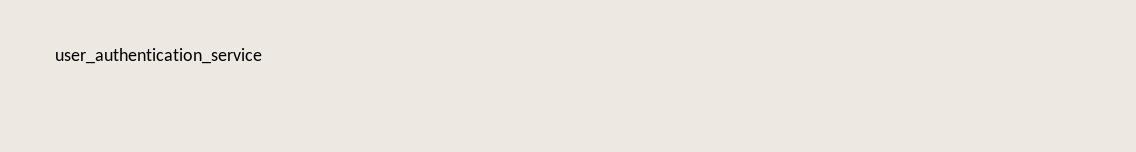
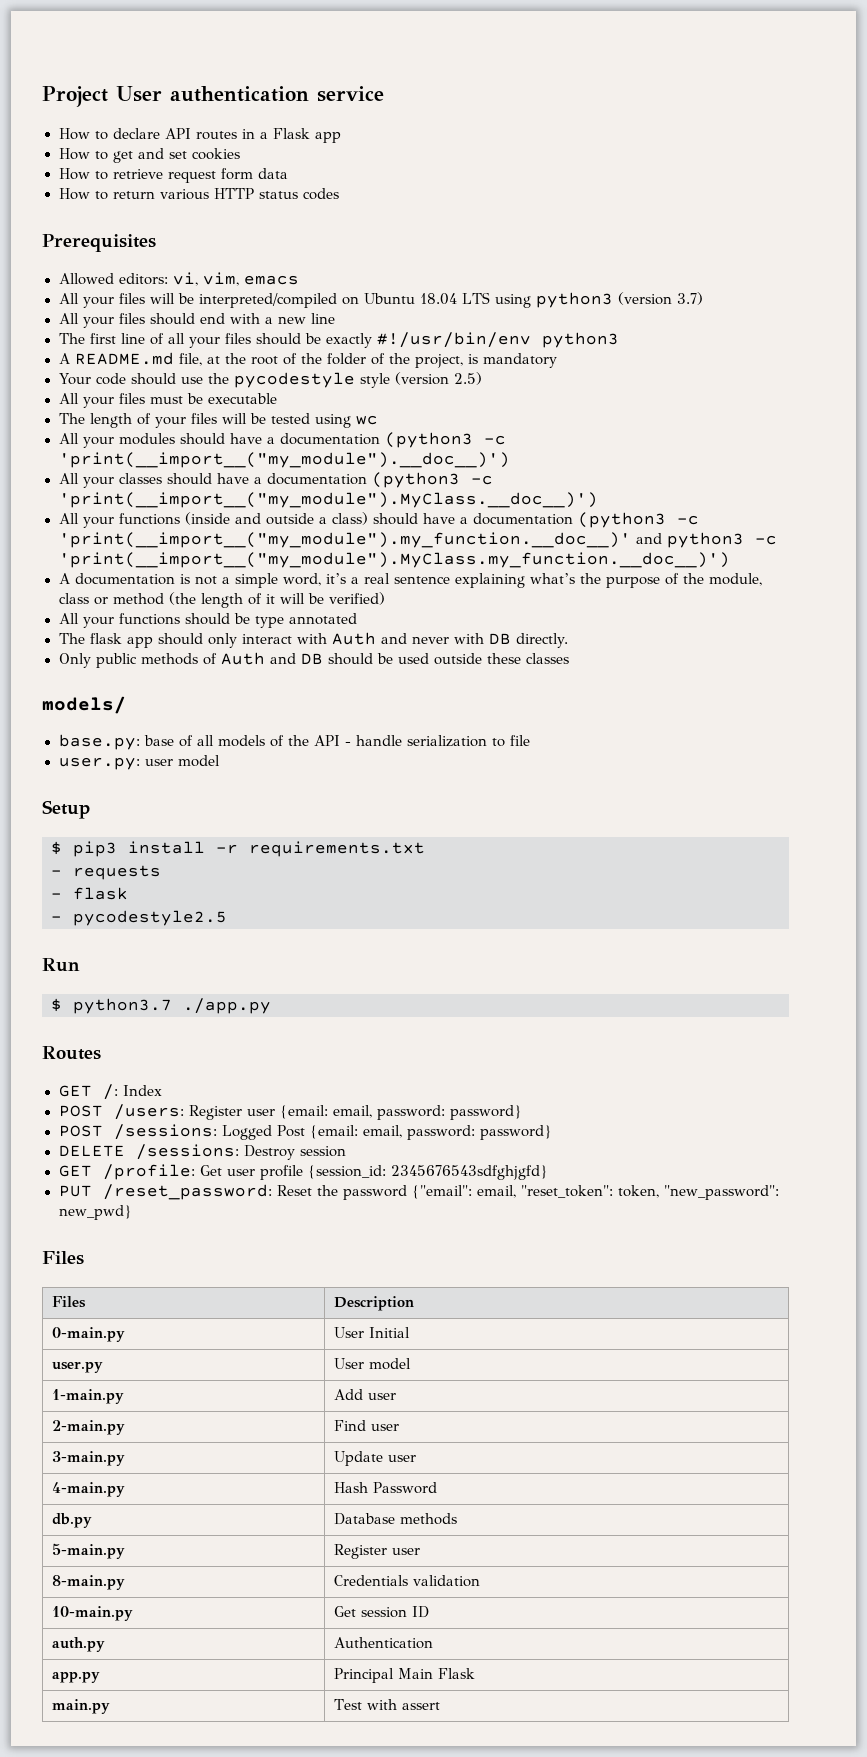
[55,48,262,64] user_authentication_service -> [42,86,384,107] [58,128,341,143] [58,148,240,163] [58,168,288,183] [58,188,339,200] [42,234,156,252] [58,272,299,286] [58,292,703,308] [58,313,335,328] [58,332,619,348] [58,352,557,368] [58,372,483,388] [58,393,277,408] [58,413,378,428] [58,432,506,448] [58,452,510,468] [58,472,493,488] [58,492,598,508] [58,512,699,528] [58,532,777,548] [58,552,730,568] [58,573,762,588] [58,592,385,608] [58,613,357,628] [58,632,569,648] [58,652,569,668] [42,696,126,714] [58,734,530,750] [58,755,220,770] [42,800,90,819] [51,841,425,857] [51,865,161,880] [51,887,128,900] [51,910,227,926] [42,958,80,972] [51,998,271,1014] [42,1046,101,1060] [58,1084,162,1100] [58,1104,522,1120] [58,1124,552,1140] [58,1144,346,1160] [58,1164,548,1180] [58,1184,779,1200] [58,1205,132,1220] [42,1251,84,1265] [51,1296,86,1308] [333,1296,414,1311] [51,1327,125,1342] [333,1327,410,1338] [51,1362,103,1373] [333,1358,411,1370] [51,1389,124,1404] [333,1389,396,1400] [51,1420,125,1435] [333,1420,399,1431] [51,1451,125,1466] [333,1451,416,1466] [51,1482,125,1497] [333,1482,437,1494] [51,1513,92,1528] [333,1513,457,1525] [51,1543,125,1559] [333,1544,420,1559] [51,1575,125,1590] [333,1575,480,1587] [51,1606,133,1621] [333,1606,429,1618] [51,1637,105,1652] [333,1637,433,1649] [51,1672,100,1683] [333,1668,475,1683] [51,1699,110,1714] [333,1699,440,1710] Project User authentication service // How to declare API routes in a Flask app // How to get and set cookies // How to retrieve request form data // How to return various HTTP status codes // Prerequisites // Allowed editors: vi, vim, emacs // All your files will be interpreted/compiled on Ubuntu 18.04 LTS using python3 (version 3.7) // All your files should end with a new line // The first line of all your files should be exactly #!/usr/bin/env python3 // A README.md file, at the root of the folder of the project, is mandatory // Your code should use the pycodestyle style (version 2.5) // All your files must be executable // The length of your files will be tested using wc // All your modules should have a documentation (python3 -c 'print(__import__("my_module").__doc__)') // All your classes should have a documentation (python3 -c 'print(__import__("my_module").MyClass.__doc__)') // All your functions (inside and outside a class) should have a documentation (python3 -c 'print(__import__("my_module").my_function.__doc__)' and python3 -c 'print(__import__("my_module").MyClass.my_function.__doc__)') // A documentation is not a simple word, it’s a real sentence explaining what’s the purpose of the module, class or method (the length of it will be verified) // All your functions should be type annotated // The flask app should only interact with Auth and never with DB directly. // Only public methods of Auth and DB should be used outside these classes // models/ // base.py: base of all models of the API - handle serialization to file // user.py: user model // Setup // $ pip3 install -r requirements.txt // - requests // - flask // - pycodestyle2.5 // Run // $ python3.7 ./app.py // Routes // GET /: Index // POST /users: Register user {email: email, password: password} // POST /sessions: Logged Post {email: email, password: password} // DELETE /sessions: Destroy session // GET /profile: Get user profile {session_id: 2345676543sdfghjgfd} // PUT /reset_password: Reset the password {"email": email, "reset_token": token, "new_password": new_pwd} // Files // Files | Description // 0-main.py | User Initial // user.py | User model // 1-main.py | Add user // 2-main.py | Find user // 3-main.py | Update user // 4-main.py | Hash Password // db.py | Database methods // 5-main.py | Register user // 8-main.py | Credentials validation // 10-main.py | Get session ID // auth.py | Authentication // app.py | Principal Main Flask // main.py | Test with assert

